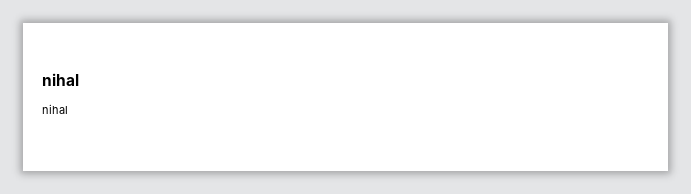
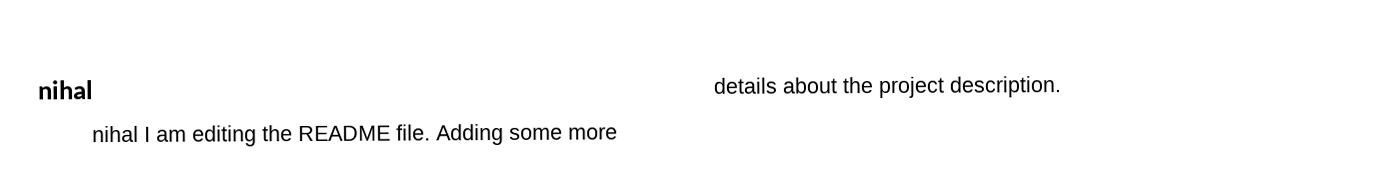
(68, 109) none -> [144,123,619,147] [713,76,1062,99] I am editing the README file. Adding some more details about the project description.

